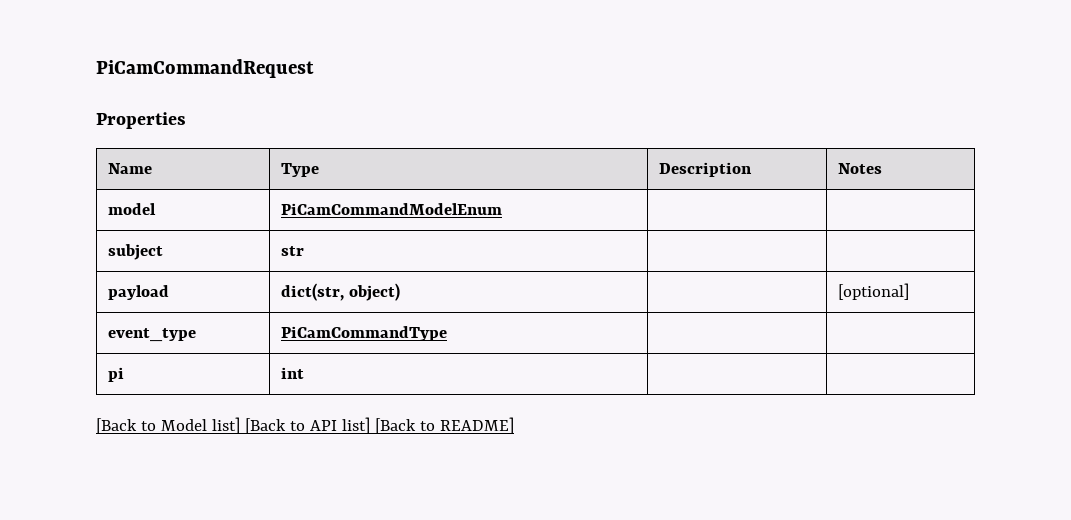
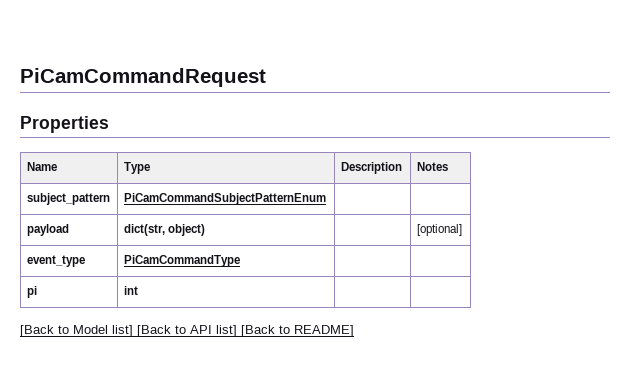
[107,203,156,215] [280,203,502,215] [107,244,163,260] [280,246,304,256] model | PiCamCommandModelEnum | | // subject | str -> [26,193,110,205] [123,193,326,205] subject_pattern | PiCamCommandSubjectPatternEnum

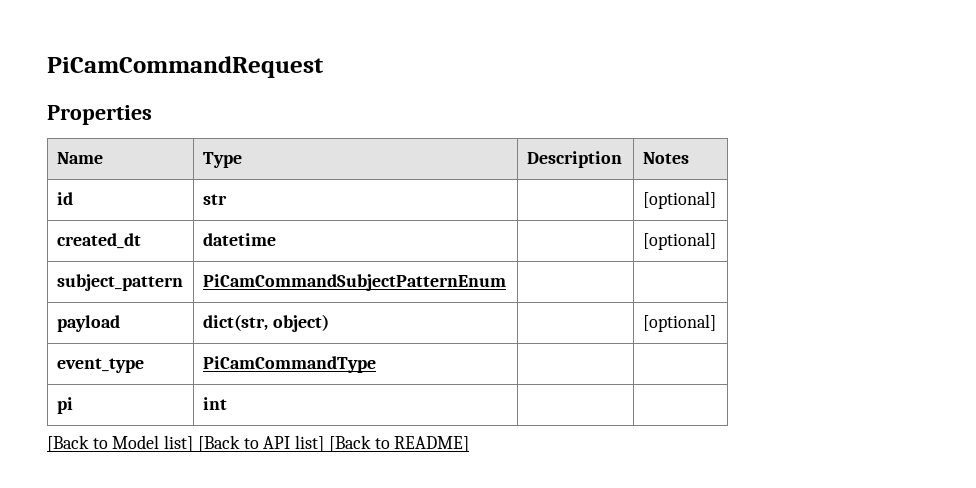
(448, 166) none -> [56,192,73,205] [202,194,227,205] [642,191,716,209] [56,233,141,249] [202,233,276,246] [642,232,716,250] // id | str | | [optional] // created_dt | datetime | | [optional]

